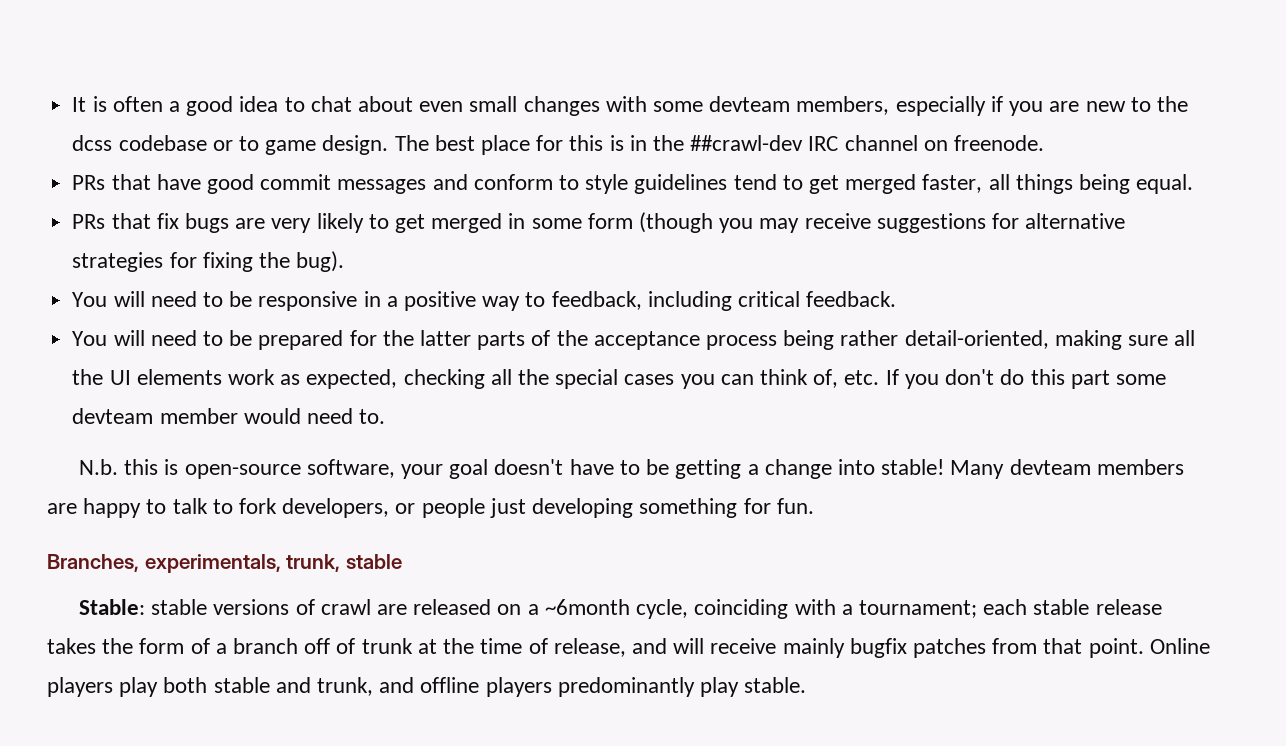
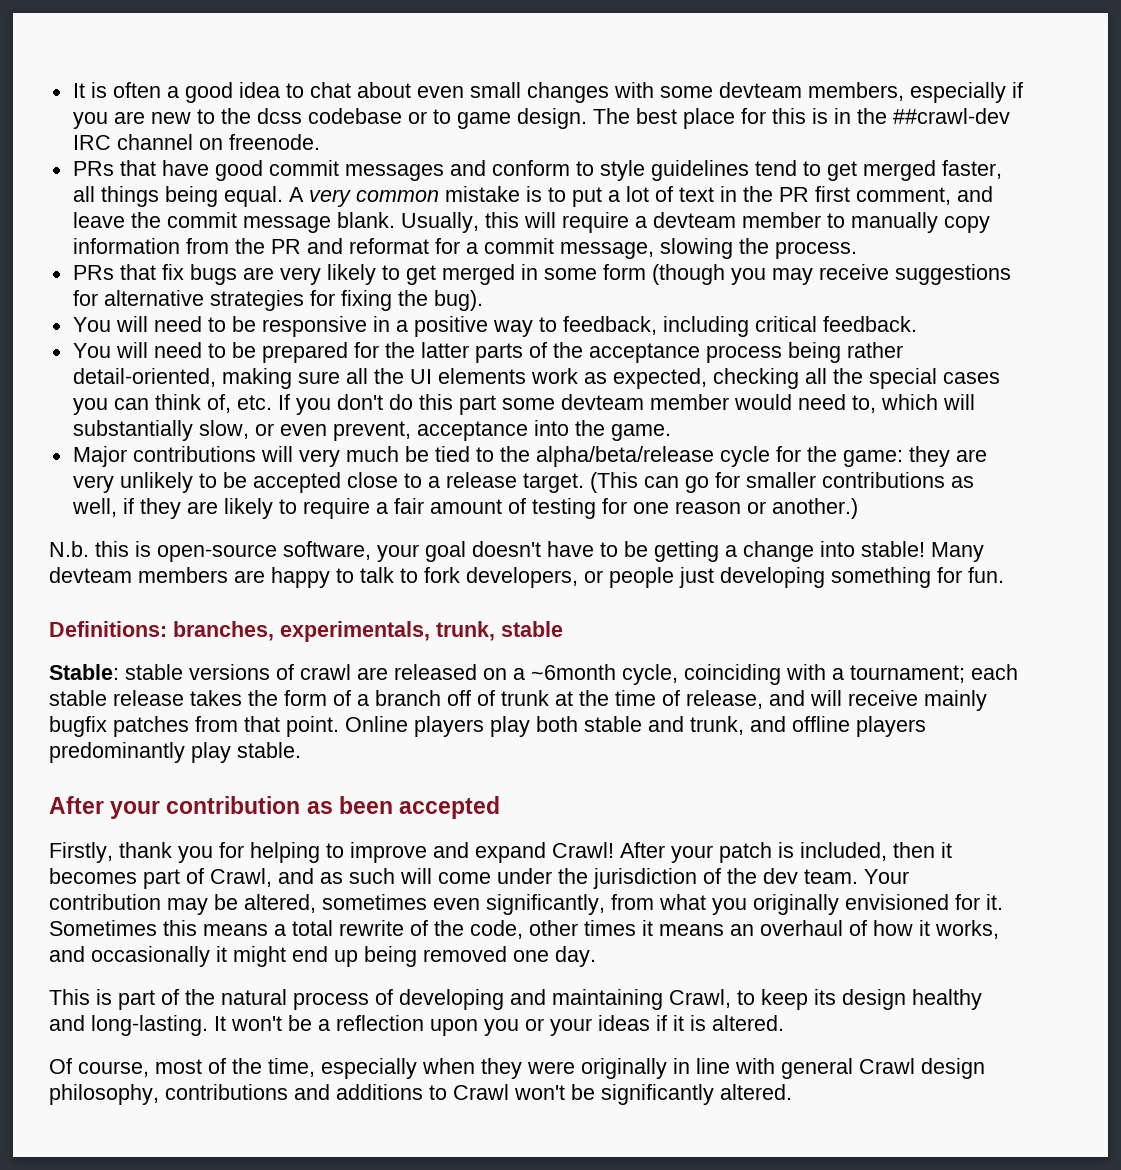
(1194, 184) none -> [288,186,993,207] [72,212,990,233] [72,238,857,259] A very common mistake is to put a lot of text in the PR first comment, and leave the commit message blank. Usually, this will require a devteam member to manually copy information from the PR and reformat for a commit message, slowing the process.
[359,409,386,424] to. -> [851,394,975,413] [72,420,671,441] [72,446,987,467] [72,472,974,493] [71,498,858,519] to, which will substantially slow, or even prevent, acceptance into the game. // Major contributions will very much be tied to the alpha/beta/release cycle for the game: they are very unlikely to be accepted close to a release target. (This can go for smaller contributions as well, if they are likely to require a fair amount of testing for one reason or another.)
[47,554,139,572] Branches, -> [49,621,274,641] Definitions: branches,
(807, 685) none -> [49,796,501,819] [49,842,952,863] [49,868,909,889] [49,894,1003,915] [49,920,999,939] [49,946,596,967] [49,989,982,1010] [49,1015,784,1036] [49,1058,985,1079] [49,1084,792,1105] // After your contribution as been accepted // Firstly, thank you for helping to improve and expand Crawl! After your patch is included, then it becomes part of Crawl, and as such will come under the jurisdiction of the dev team. Your contribution may be altered, sometimes even significantly, from what you originally envisioned for it. Sometimes this means a total rewrite of the code, other times it means an overhaul of how it works, and occasionally it might end up being removed one day. // This is part of the natural process of developing and maintaining Crawl, to keep its design healthy and long-lasting. It won't be a reflection upon you or your ideas if it is altered. // Of course, most of the time, especially when they were originally in line with general Crawl design philosophy, contributions and additions to Crawl won't be significantly altered.

